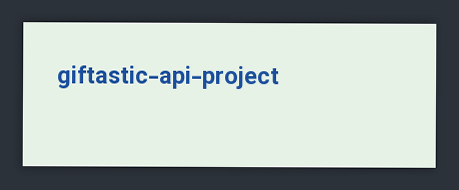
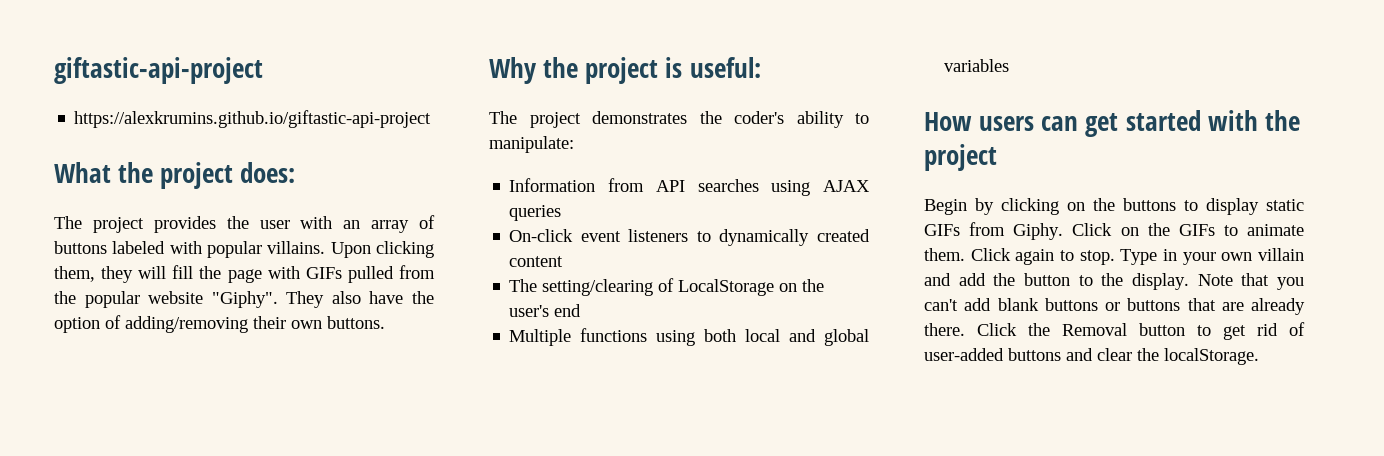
(280, 77) none -> [74,110,432,128] [54,162,296,189] [54,215,435,233] [54,241,434,258] [54,265,435,283] [54,291,434,308] [54,315,385,333] [489,57,761,84] [489,111,869,128] [489,136,574,153] [509,178,870,196] [509,205,562,221] [509,229,870,246] [509,256,564,267] [509,278,825,296] [509,304,582,317] [509,328,869,346] [944,59,1010,72] [924,110,1300,137] [924,144,997,171] [924,198,1304,215] [924,222,1304,240] [924,248,1304,265] [924,273,1304,290] [924,298,1305,315] [924,322,1305,340] [924,348,1259,365] // https://alexkrumins.github.io/giftastic-api-project // What the project does: // The project provides the user with an array of buttons labeled with popular villains. Upon clicking them, they will fill the page with GIFs pulled from the popular website "Giphy". They also have the option of adding/removing their own buttons. // Why the project is useful: // The project demonstrates the coder's ability to manipulate: // Information from API searches using AJAX queries // On-click event listeners to dynamically created content // The setting/clearing of LocalStorage on the user's end // Multiple functions using both local and global variables // How users can get started with the project // Begin by clicking on the buttons to display static GIFs from Giphy. Click on the GIFs to animate them. Click again to stop. Type in your own villain and add the button to the display. Note that you can't add blank buttons or buttons that are already there. Click the Removal button to get rid of user-added buttons and clear the localStorage.

